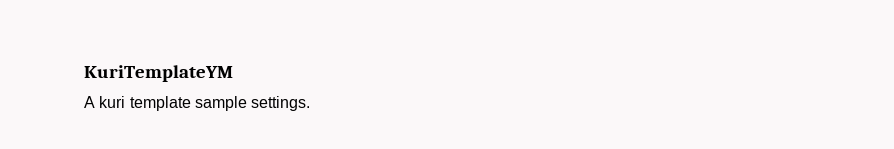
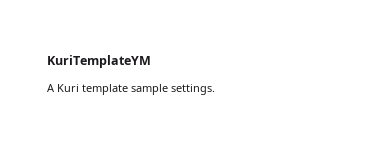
[99,96,126,108] kuri -> [57,84,79,92] Kuri

